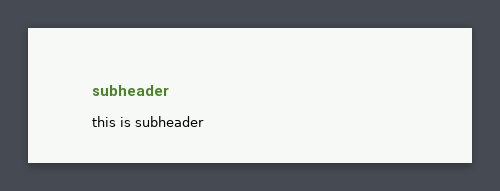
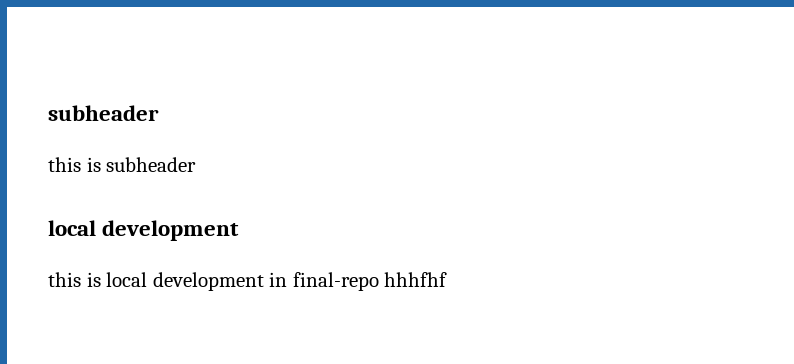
(204, 121) none -> [48,220,240,241] [48,272,448,291] // local development // this is local development in final-repo hhhfhf

